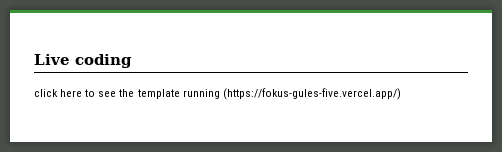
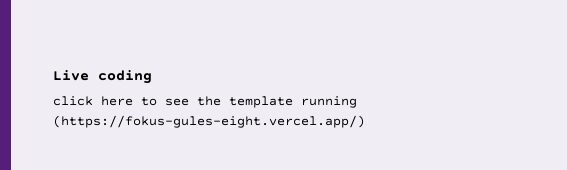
[222,88,401,100] (https://fokus-gules-five.vercel.app/) -> [53,115,365,128] (https://fokus-gules-eight.vercel.app/)

